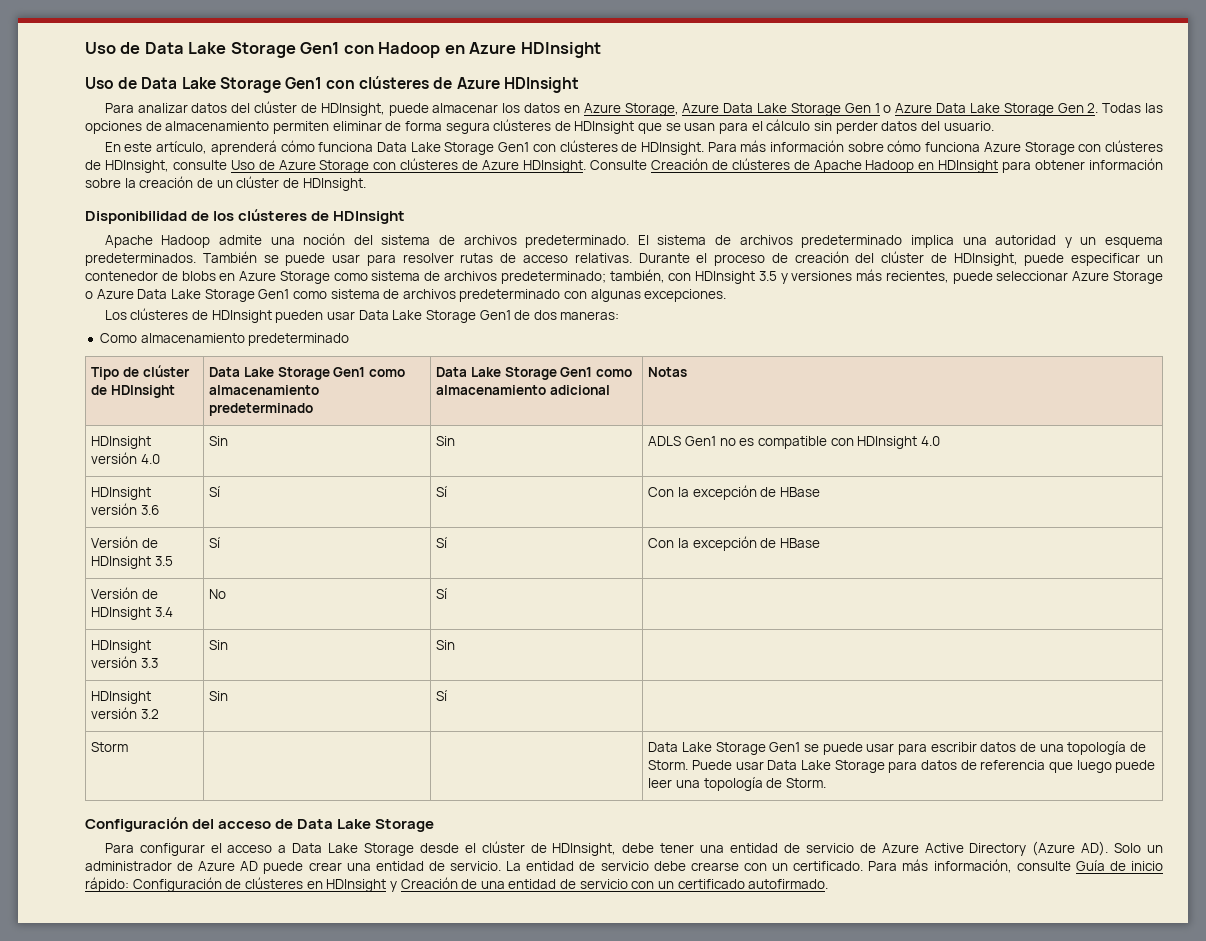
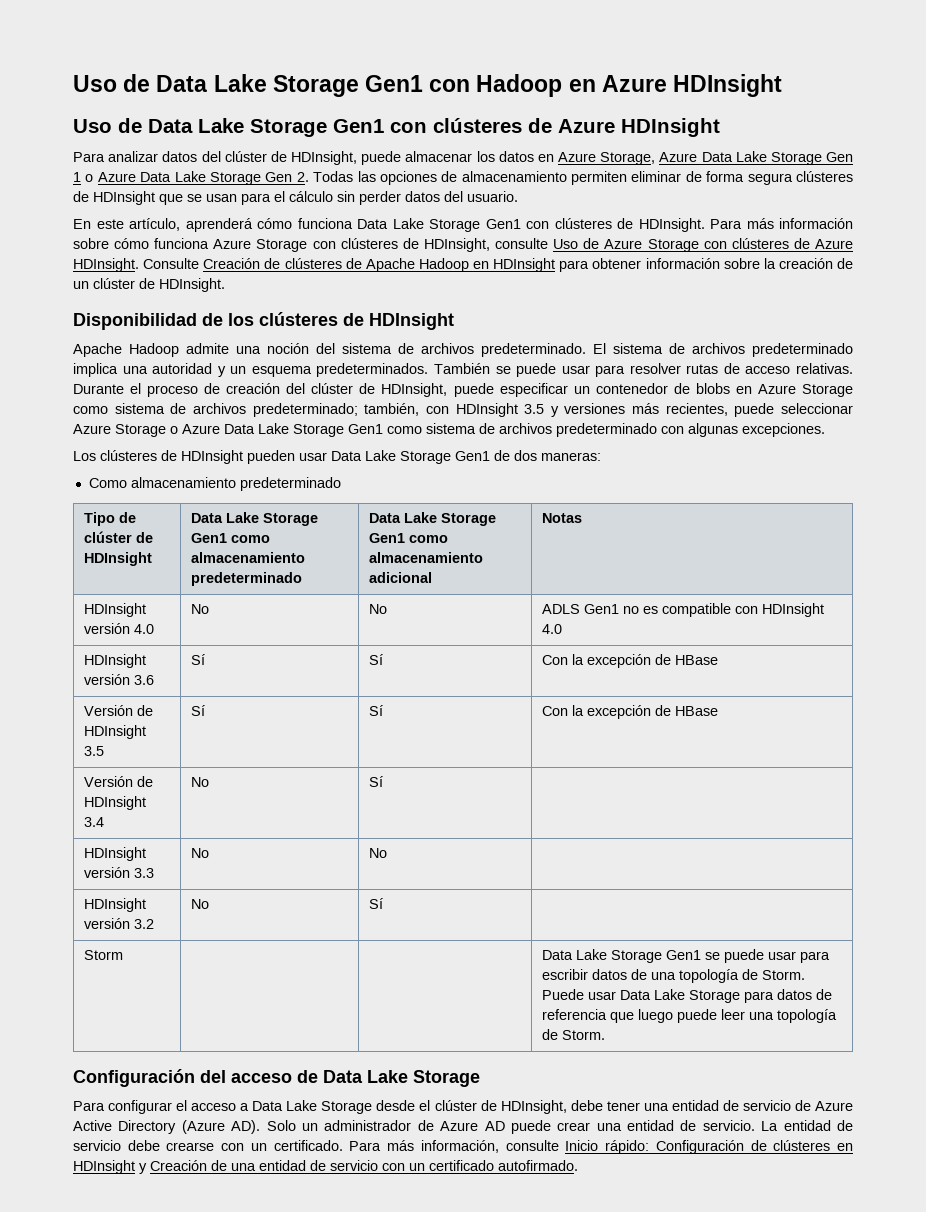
[209,436,229,446] [436,436,456,446] Sin | Sin -> [191,604,210,614] [369,604,388,614] No | No
[209,640,229,650] [436,640,456,650] Sin | Sin -> [191,848,210,858] [369,848,388,858] No | No
[209,691,229,701] Sin -> [191,899,210,909] No
[1075,860,1163,871] Guía de inicio -> [565,1140,599,1151] Inicio

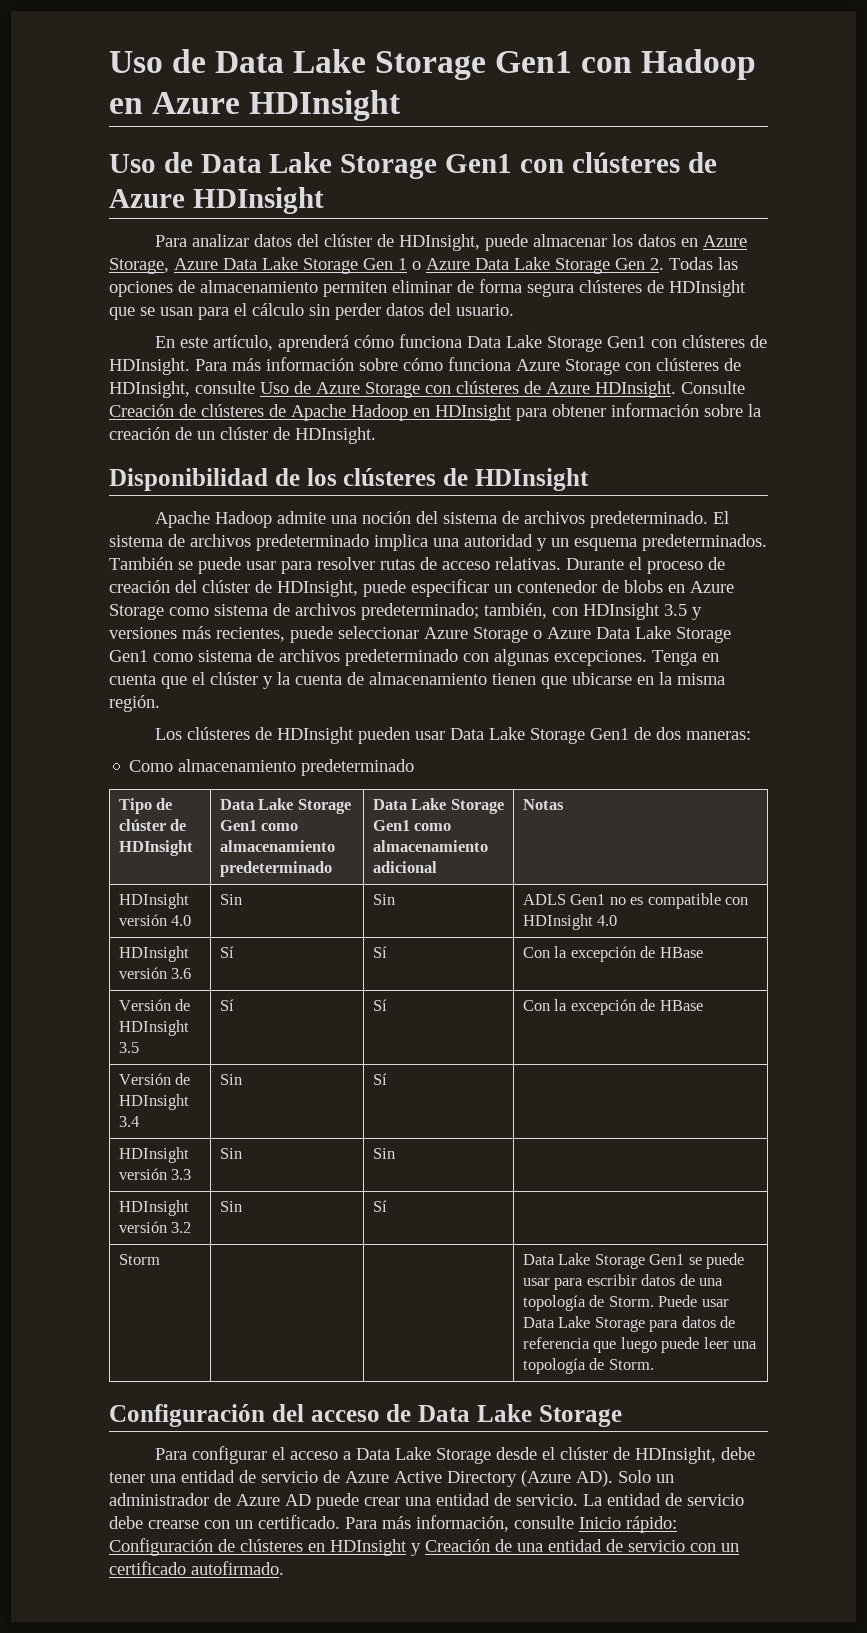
(825, 430) none -> [652,650,719,666] [109,672,725,689] [109,695,160,712] Tenga en cuenta que el clúster y la cuenta de almacenamiento tienen que ubicarse en la misma región.
[191,604,210,614] [369,604,388,614] No | No -> [219,894,242,905] [372,894,395,905] Sin | Sin
[191,777,210,787] No -> [219,1074,242,1085] Sin
[191,848,210,858] [369,848,388,858] No | No -> [219,1148,242,1159] [372,1148,395,1159] Sin | Sin
[191,899,210,909] No -> [219,1201,242,1212] Sin

